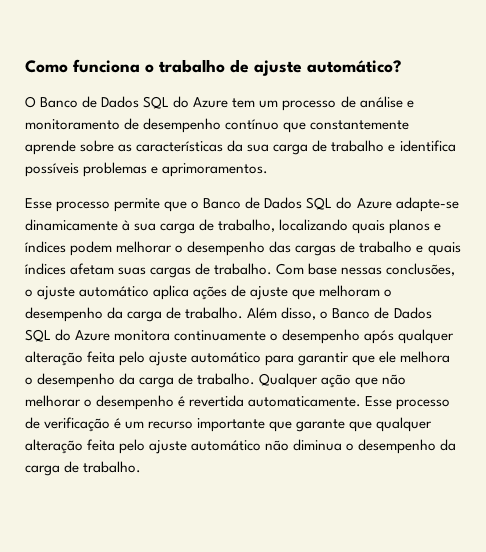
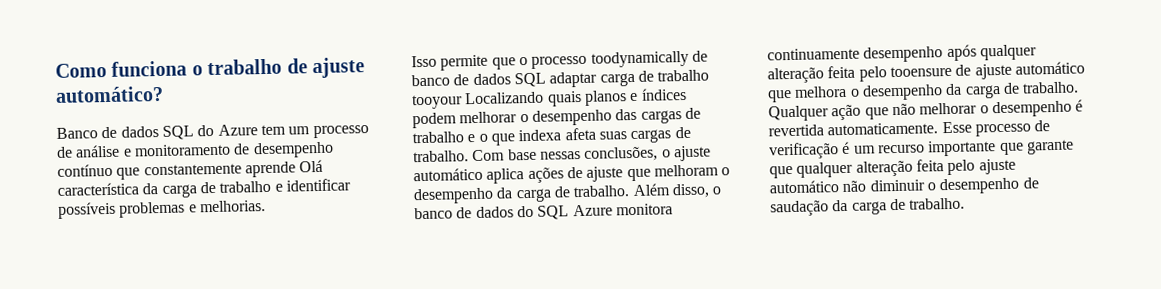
[25,96,140,108] O Banco de Dados -> [56,126,159,139] Banco de dados
[80,140,270,152] sobre as características da sua -> [299,159,324,173] [57,182,159,196] Olá característica da
[399,140,456,152] identifica -> [285,178,351,192] identificar
[162,163,269,177] [25,197,459,212] [25,219,349,234] aprimoramentos. // Esse processo permite que o Banco de Dados SQL do Azure adapte-se dinamicamente à sua carga de trabalho, localizando -> [199,200,266,213] [411,50,708,71] [411,69,710,88] [412,91,545,110] melhorias. // Isso permite que o processo toodynamically de banco de dados SQL adaptar carga de trabalho tooyour Localizando
[427,242,461,256] [24,263,115,275] quais índices afetam -> [478,127,596,146] o que indexa afeta
[332,307,432,319] [25,329,72,342] Banco de Dados SQL do -> [414,205,570,220] banco de dados do SQL
[270,333,279,341] o -> (860, 54) none
[149,351,397,366] ajuste automático para garantir que ele -> [889,61,1085,80] [768,89,792,103] tooensure de ajuste automático que
[293,439,437,454] diminua o desempenho -> [869,177,1039,195] [770,200,829,217] diminuir o desempenho de saudação

